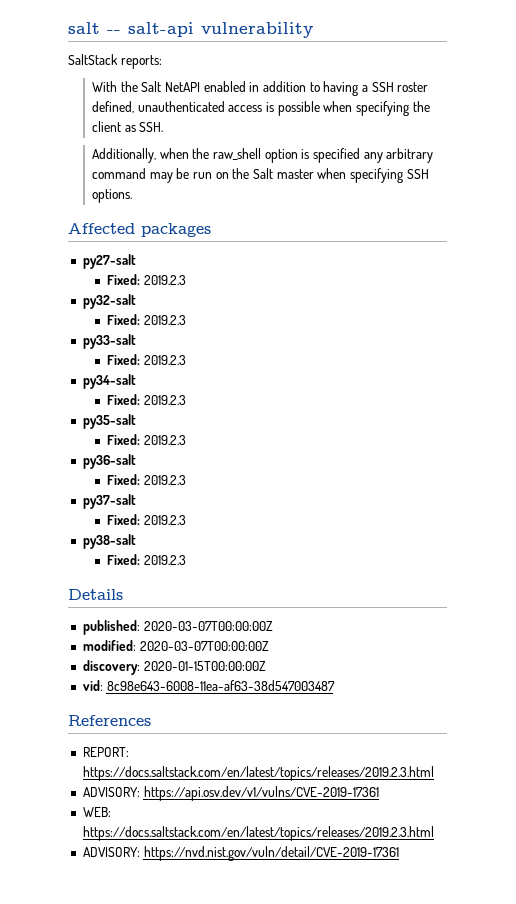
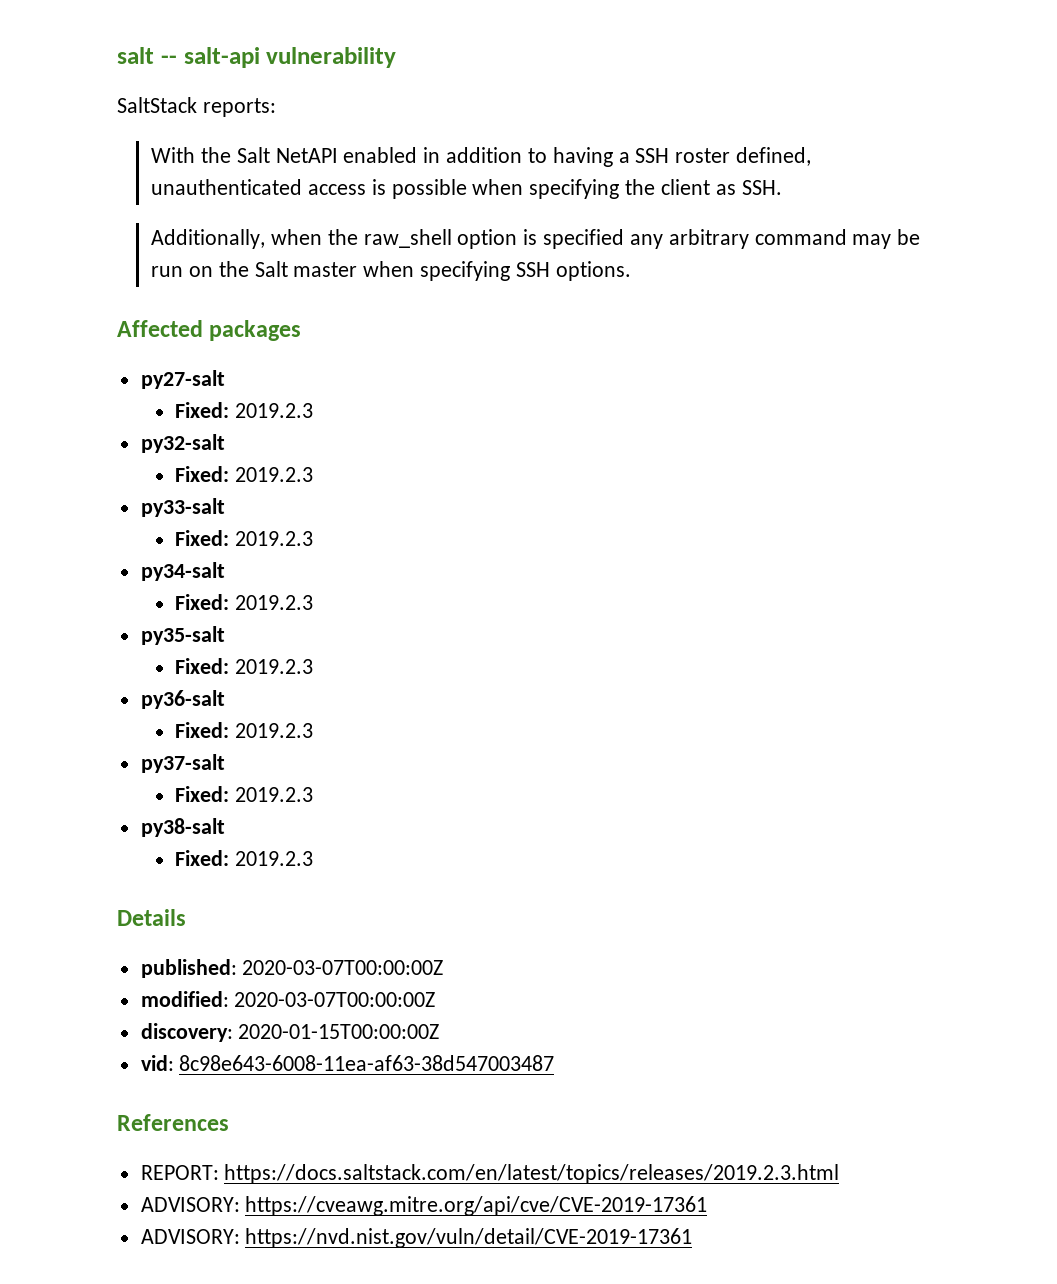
[143,786,380,801] [82,807,111,817] [82,826,434,841] https://api.osv.dev/v1/vulns/CVE-2019-17361 // WEB: https://docs.saltstack.com/en/latest/topics/releases/2019.2.3.html -> [245,1196,708,1216] https://cveawg.mitre.org/api/cve/CVE-2019-17361

